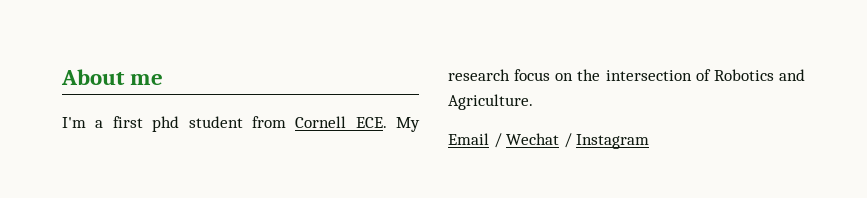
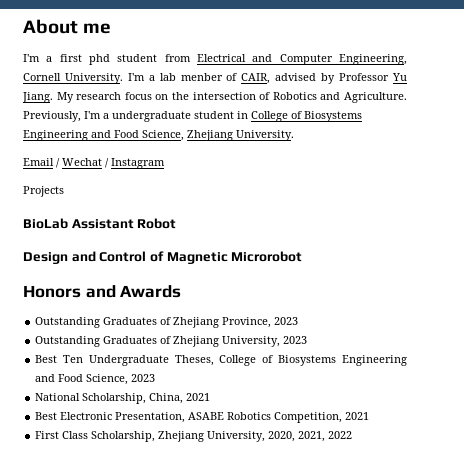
[295,116,387,128] Cornell ECE. -> [197,54,407,65] [23,73,408,84] [22,92,53,103] Electrical and Computer Engineering, Cornell University. I'm a lab menber of CAIR, advised by Professor Yu Jiang.
(533, 102) none -> [23,111,362,122] [23,130,294,141] Previously, I'm a undergraduate student in College of Biosystems Engineering and Food Science, Zhejiang University.
(650, 141) none -> [23,186,64,197] [23,218,177,229] [23,251,303,264] [23,285,182,298] [35,317,299,328] [35,336,308,347] [35,355,407,366] [35,374,156,385] [35,393,211,404] [35,412,370,423] [35,431,353,442] // Projects // BioLab Assistant Robot // Design and Control of Magnetic Microrobot // Honors and Awards // Outstanding Graduates of Zhejiang Province, 2023 // Outstanding Graduates of Zhejiang University, 2023 // Best Ten Undergraduate Theses, College of Biosystems Engineering and Food Science, 2023 // National Scholarship, China, 2021 // Best Electronic Presentation, ASABE Robotics Competition, 2021 // First Class Scholarship, Zhejiang University, 2020, 2021, 2022

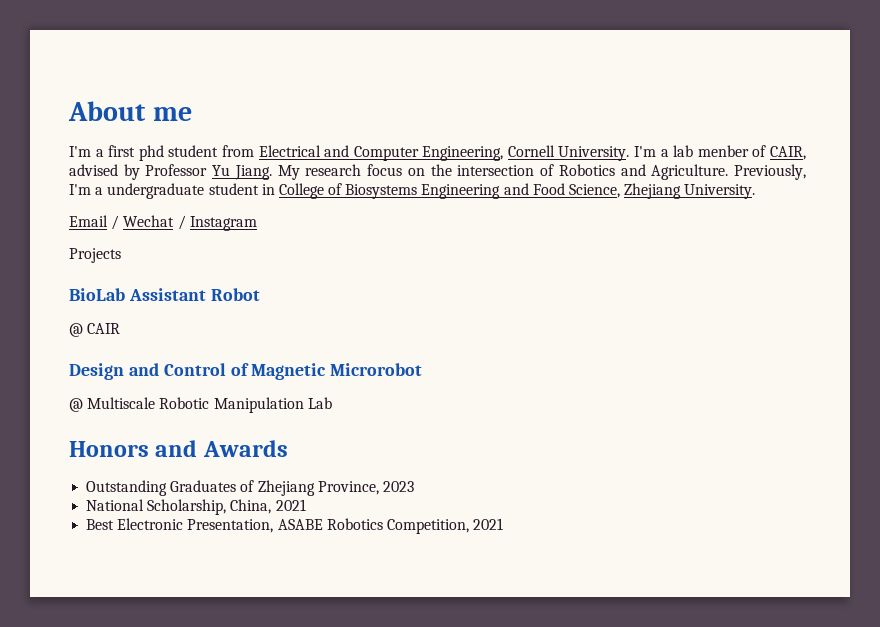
(177, 223) none -> [69,323,121,337] // @ CAIR
(303, 256) none -> [69,397,332,413] // @ Multiscale Robotic Manipulation Lab
[35,336,308,347] [35,355,407,366] [35,374,156,385] // Outstanding Graduates of Zhejiang University, 2023 // Best Ten Undergraduate Theses, College of Biosystems Engineering and Food Science, 2023 -> (414, 486) none
[35,431,353,442] // First Class Scholarship, Zhejiang University, 2020, 2021, 2022 -> (504, 524) none

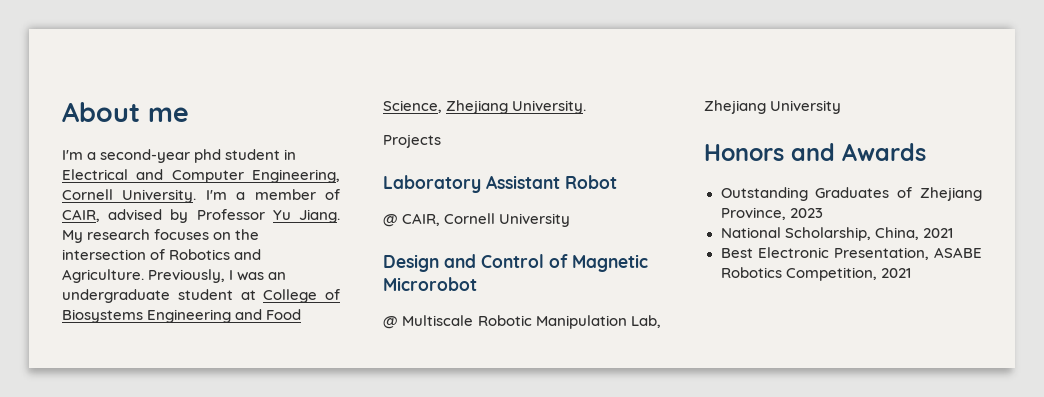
[108,145,136,157] first -> [100,149,191,163] second-year
[221,145,254,157] from -> [284,149,297,160] in
[673,145,749,157] lab menber -> [254,189,316,200] member
[367,164,403,176] focus -> [154,229,210,240] focuses
[69,184,104,195] I'm a -> [229,270,287,281] I was an
[261,184,275,195] in -> [240,290,256,300] at
[69,215,257,231] // Email / Wechat / Instagram -> (587, 107) none
[69,288,125,301] BioLab -> [383,175,481,193] Laboratory
[87,323,121,334] CAIR -> [402,213,571,227] CAIR, Cornell University
[307,397,332,409] Lab -> [631,315,661,328] [704,100,842,114] Lab, Zhejiang University

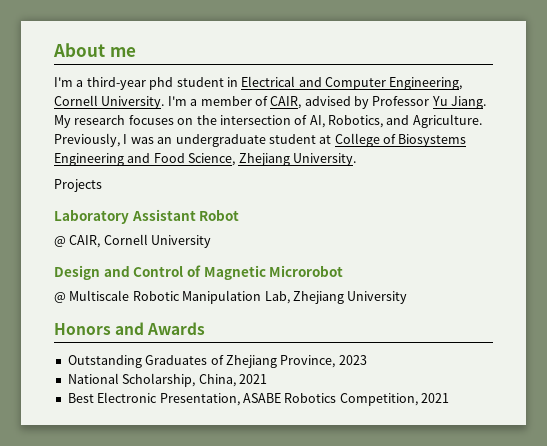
[100,149,191,163] second-year -> [86,77,146,90] third-year
[169,249,231,260] Robotics -> [309,115,383,128] AI, Robotics,

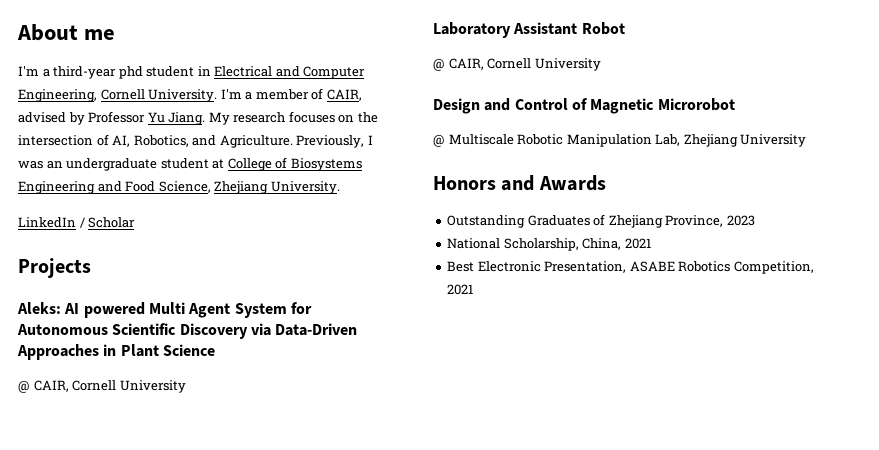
[54,179,102,192] Projects -> [18,217,136,228] [18,258,91,278] [17,302,312,318] [17,323,358,339] [17,344,215,360] [18,380,186,393] LinkedIn / Scholar // Projects // Aleks: AI powered Multi Agent System for Autonomous Scientific Discovery via Data-Driven Approaches in Plant Science // @ CAIR, Cornell University

